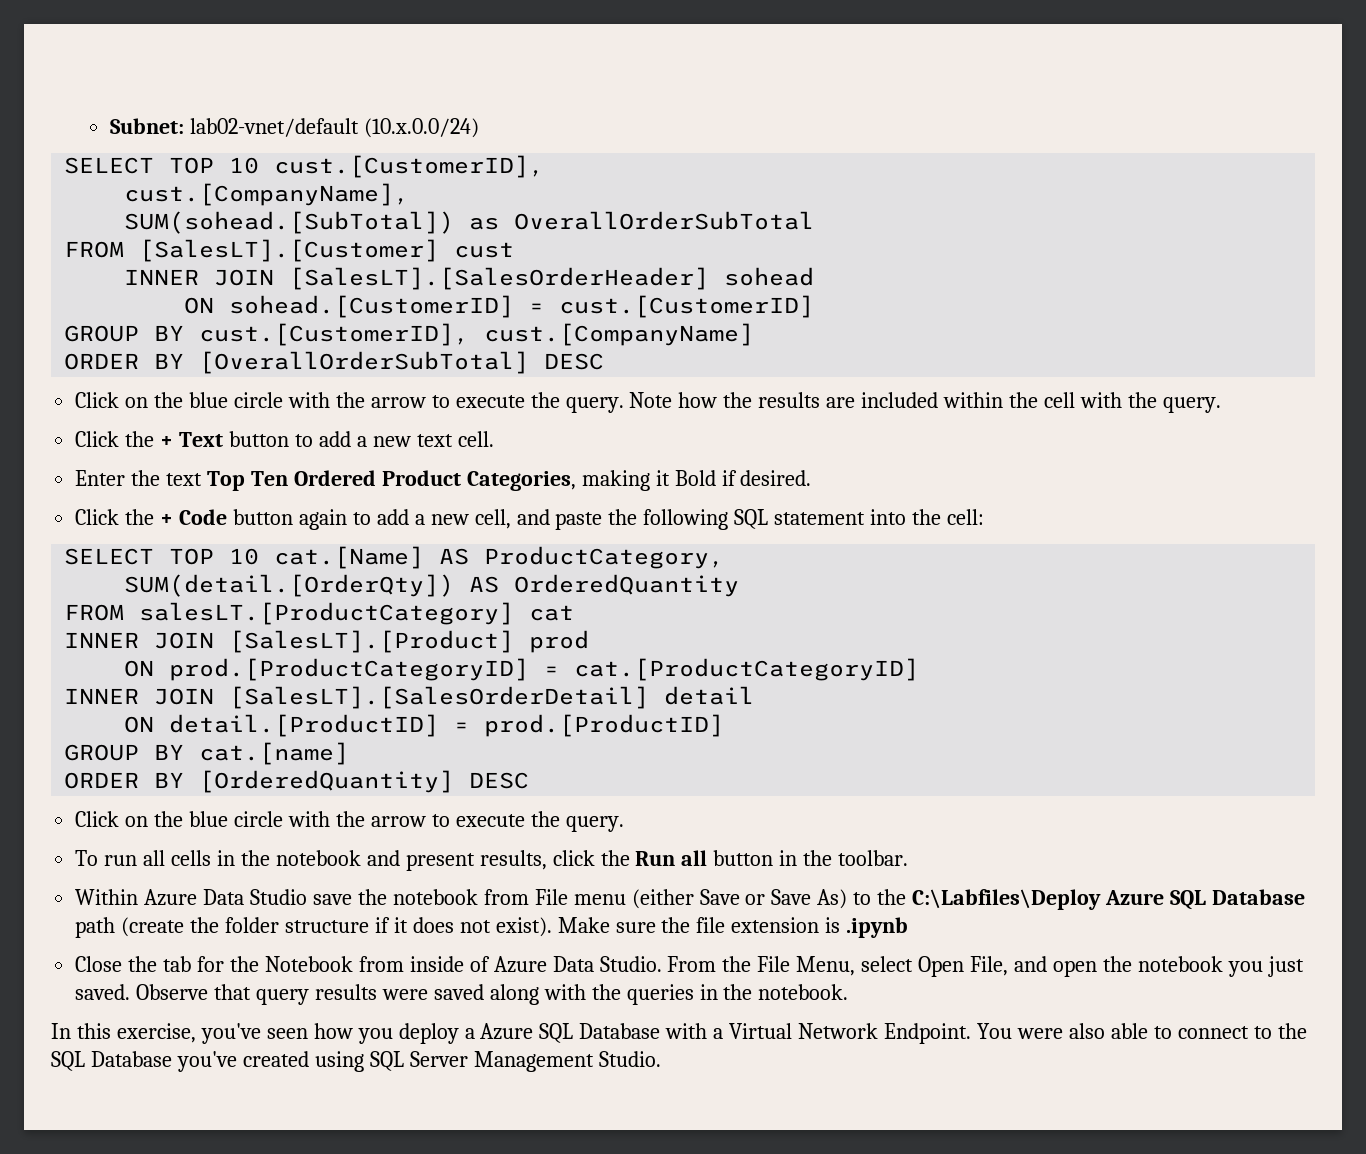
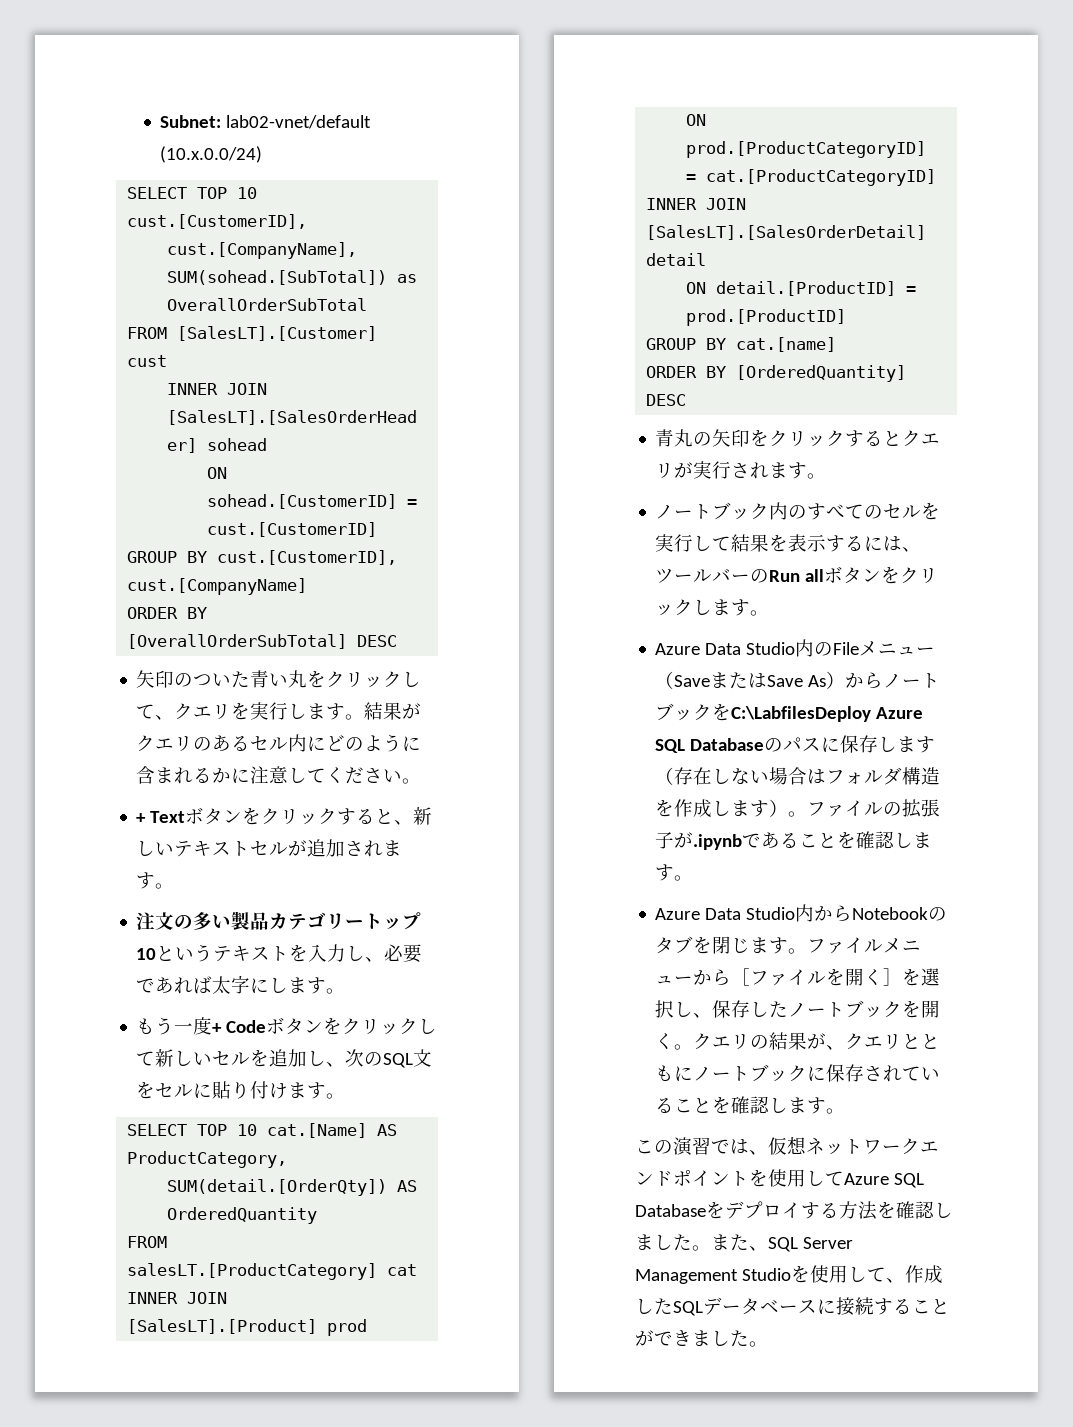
[75,392,1221,413] [75,431,494,447] [75,470,812,491] [75,509,985,530] Click on the blue circle with the arrow to execute the query. Note how the results are included within the cell with the query. // Click the + Text button to add a new text cell. // Enter the text Top Ten Ordered Product Categories, making it Bold if desired. // Click the + Code button again to add a new cell, and paste the following SQL statement into the cell: -> [136,670,422,688] [136,702,422,720] [136,734,422,752] [136,766,422,784] [136,807,433,825] [136,839,403,857] [136,872,175,889] [136,911,422,930] [136,944,423,963] [136,975,346,994] [136,1017,438,1035] [136,1049,433,1068] [136,1081,346,1099] 矢印のついた青い丸をクリックして、クエリを実行します。結果がクエリのあるセル内にどのように含まれるかに注意してください。 // + Textボタンをクリックすると、新しいテキストセルが追加されます。 // 注文の多い製品カテゴリートップ10というテキストを入力し、必要であれば太字にします。 // もう一度+ Codeボタンをクリックして新しいセルを追加し、次のSQL文をセルに貼り付けます。
[75,811,624,832] [75,850,909,871] [75,889,1306,910] [75,917,909,938] [75,956,1304,977] [75,984,849,1005] [51,1023,1307,1044] [51,1051,661,1072] Click on the blue circle with the arrow to execute the query. // To run all cells in the notebook and present results, click the Run all button in the toolbar. // Within Azure Data Studio save the notebook from File menu (either Save or Save As) to the C:\Labfiles\Deploy Azure SQL Database path (create the folder structure if it does not exist). Make sure the file extension is .ipynb // Close the tab for the Notebook from inside of Azure Data Studio. From the File Menu, select Open File, and open the notebook you just saved. Observe that query results were saved along with the queries in the notebook. // In this exercise, you've seen how you deploy a Azure SQL Database with a Virtual Network Endpoint. You were also able to connect to the SQL Database you've created using SQL Server Management Studio. -> [655,429,941,447] [655,461,827,479] [655,502,941,520] [655,534,922,552] [655,566,939,584] [655,599,770,616] [655,639,936,657] [655,671,941,689] [655,703,924,722] [655,735,936,753] [655,767,941,785] [655,799,941,818] [655,831,933,850] [655,864,694,881] [655,904,948,922] [655,936,922,954] [655,968,941,986] [655,1000,941,1018] [655,1032,941,1050] [655,1064,941,1082] [655,1096,846,1114] [635,1136,939,1156] [635,1169,924,1188] [635,1201,953,1220] [635,1234,853,1252] [635,1265,943,1284] [635,1297,950,1316] [635,1330,768,1347] 青丸の矢印をクリックするとクエリが実行されます。 // ノートブック内のすべてのセルを実行して結果を表示するには、ツールバーのRun allボタンをクリックします。 // Azure Data Studio内のFileメニュー（SaveまたはSave As）からノートブックをC:\LabfilesDeploy Azure SQL Databaseのパスに保存します（存在しない場合はフォルダ構造を作成します）。ファイルの拡張子が.ipynbであることを確認します。 // Azure Data Studio内からNotebookのタブを閉じます。ファイルメニューから［ファイルを開く］を選択し、保存したノートブックを開く。クエリの結果が、クエリとともにノートブックに保存されていることを確認します。 // この演習では、仮想ネットワークエンドポイントを使用してAzure SQL Databaseをデプロイする方法を確認しました。また、SQL Server Management Studioを使用して、作成したSQLデータベースに接続することができました。

